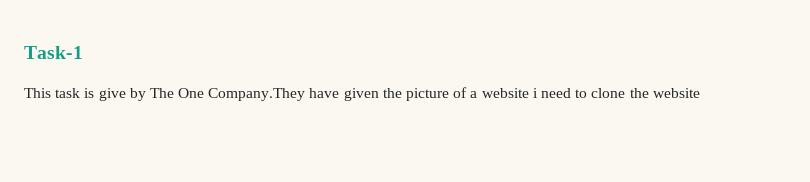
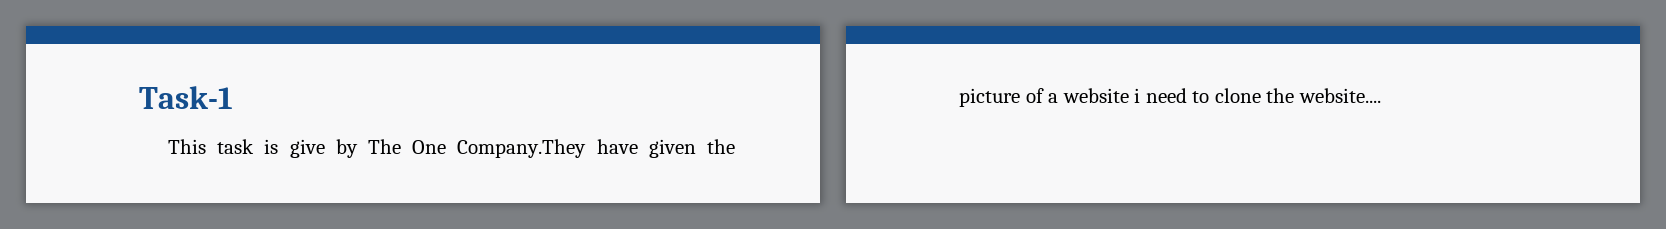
[652,88,700,98] website -> [1298,88,1381,103] website....

